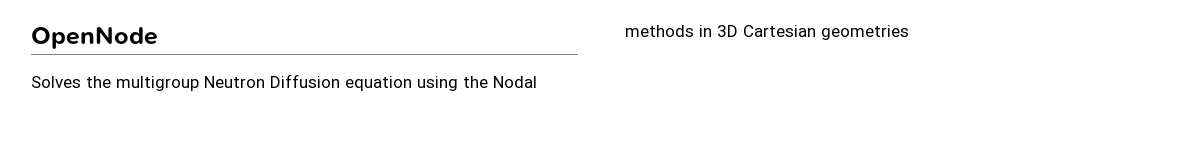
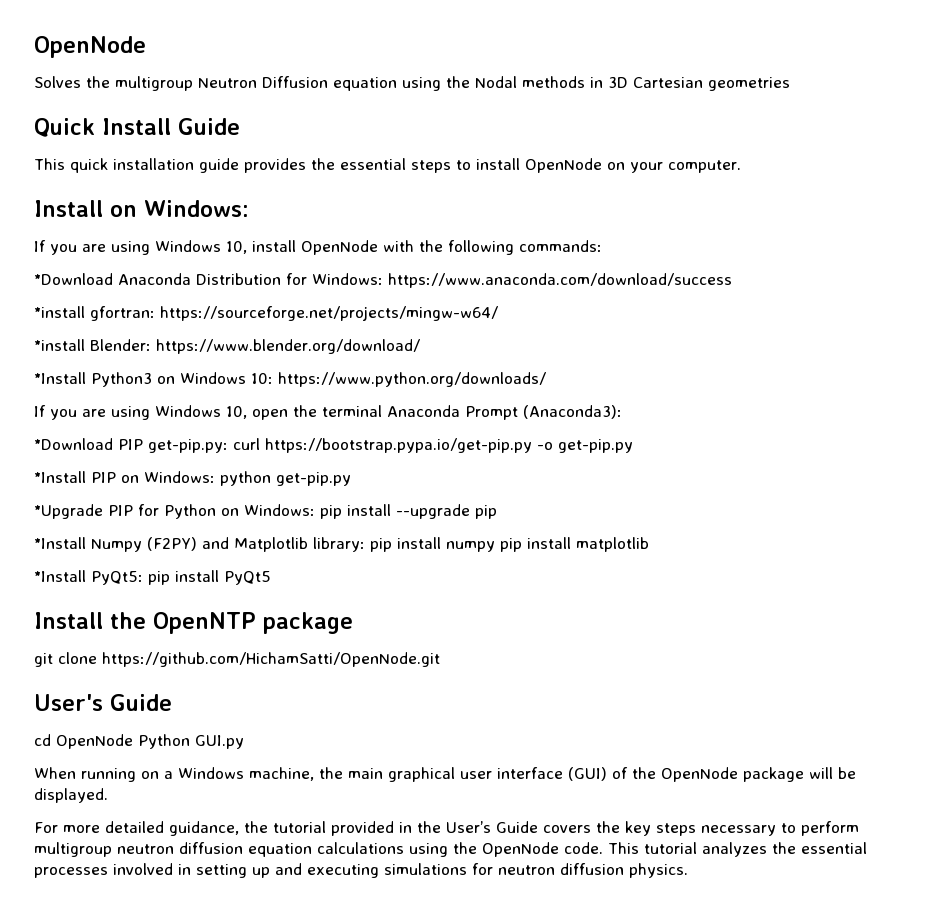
(909, 32) none -> [34,118,240,137] [34,158,741,173] [34,200,249,217] [34,240,602,255] [34,273,732,288] [34,306,498,321] [34,339,420,354] [34,372,546,387] [34,405,622,420] [34,438,633,453] [34,471,351,486] [34,504,497,519] [34,537,649,552] [34,570,271,585] [34,612,353,634] [34,652,440,667] [34,694,172,711] [34,734,244,749] [34,767,856,782] [34,788,108,803] [34,821,859,836] [34,842,867,857] [34,863,688,878] // Quick Install Guide // This quick installation guide provides the essential steps to install OpenNode on your computer. // Install on Windows: // If you are using Windows 10, install OpenNode with the following commands: // *Download Anaconda Distribution for Windows: https://www.anaconda.com/download/success // *install gfortran: https://sourceforge.net/projects/mingw-w64/ // *install Blender: https://www.blender.org/download/ // *Install Python3 on Windows 10: https://www.python.org/downloads/ // If you are using Windows 10, open the terminal Anaconda Prompt (Anaconda3): // *Download PIP get-pip.py: curl https://bootstrap.pypa.io/get-pip.py -o get-pip.py // *Install PIP on Windows: python get-pip.py // *Upgrade PIP for Python on Windows: pip install --upgrade pip // *Install Numpy (F2PY) and Matplotlib library: pip install numpy pip install matplotlib // *Install PyQt5: pip install PyQt5 // Install the OpenNTP package // git clone https://github.com/HichamSatti/OpenNode.git // User's Guide // cd OpenNode Python GUI.py // When running on a Windows machine, the main graphical user interface (GUI) of the OpenNode package will be displayed. // For more detailed guidance, the tutorial provided in the User’s Guide covers the key steps necessary to perform multigroup neutron diffusion equation calculations using the OpenNode code. This tutorial analyzes the essential processes involved in setting up and executing simulations for neutron diffusion physics.

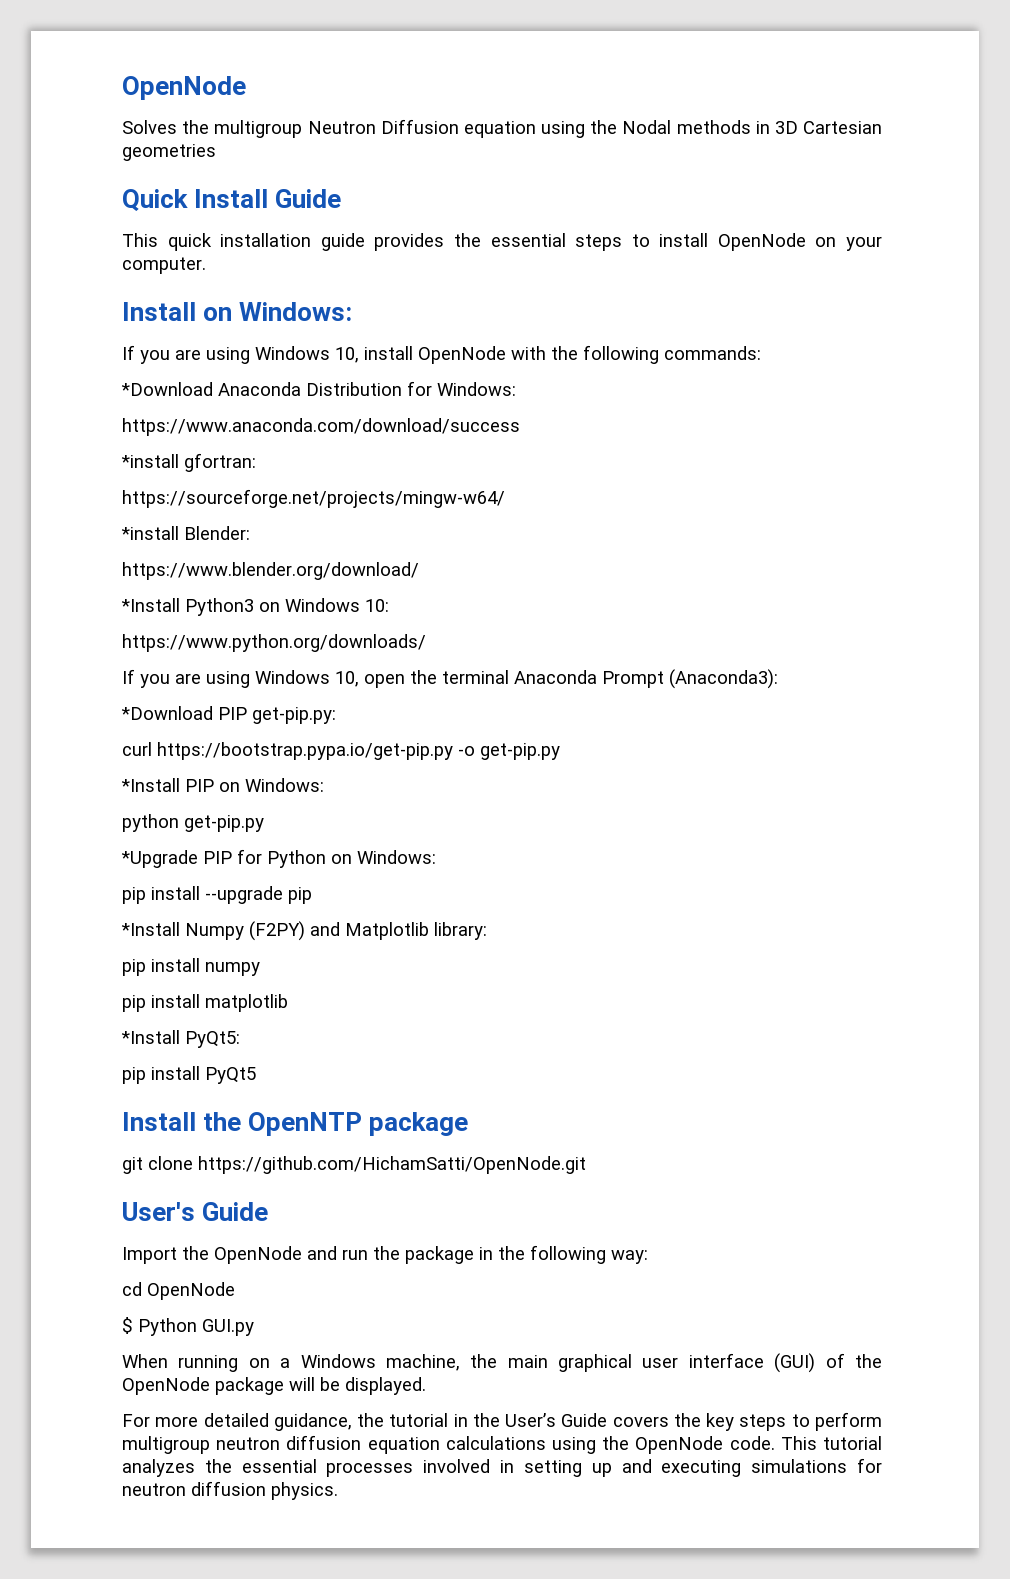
(383, 279) none -> (516, 389) //
(155, 313) none -> (256, 462) //
(151, 345) none -> (250, 533) //
(273, 378) none -> (389, 605) //
(228, 446) none -> (336, 715) //
(215, 477) none -> (324, 785) //
(315, 510) none -> (436, 857) //
(365, 544) none -> (487, 931) //
(495, 546) none -> (260, 969) //
(143, 578) none -> (240, 1039) //
(172, 702) none -> [122,1245,648,1264] // Import the OpenNode and run the package in the following way:
(133, 741) none -> [122,1317,133,1334] // $
[331,821,394,836] provided -> (449, 1420) none
[701,825,776,836] necessary -> (787, 1422) none

